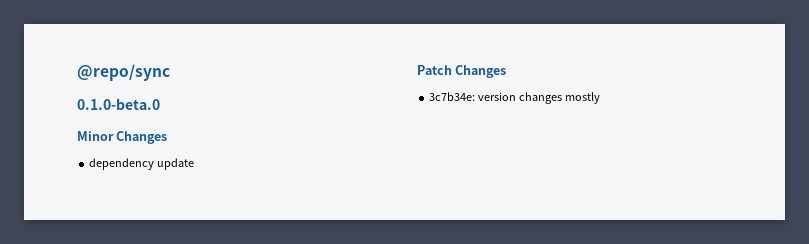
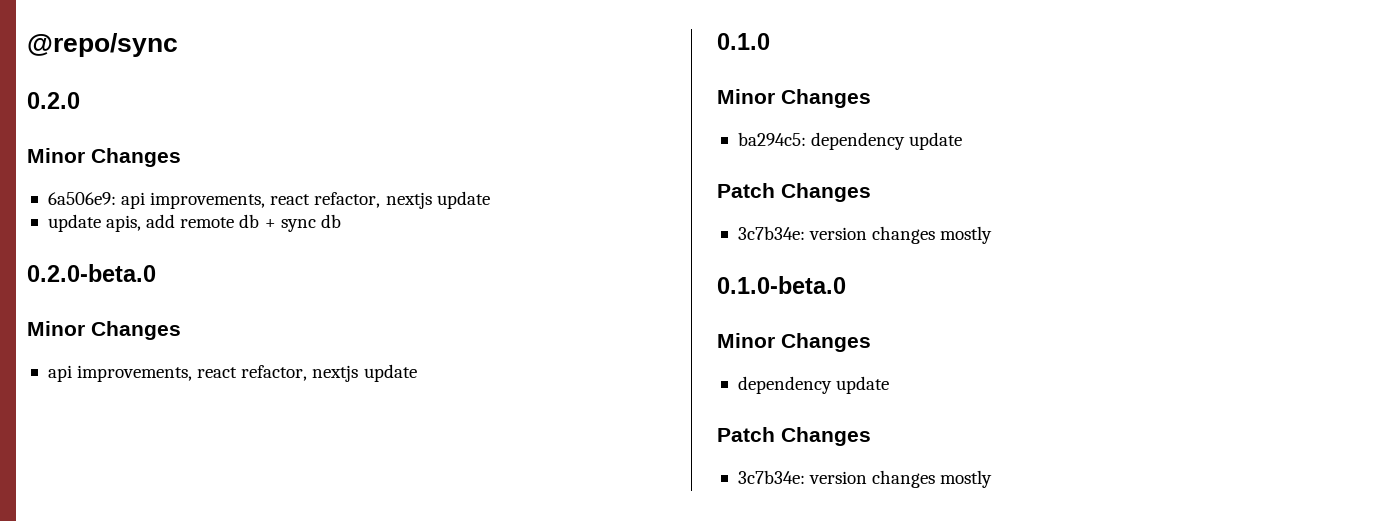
(170, 72) none -> [27,92,80,109] [27,148,181,167] [47,191,490,209] [47,214,341,232] [27,264,156,282] [27,321,181,340] [47,364,417,382] [717,33,770,50] [717,89,871,108] [737,132,963,150] [717,183,871,202] [737,226,993,244] // 0.2.0 // Minor Changes // 6a506e9: api improvements, react refactor, nextjs update // update apis, add remote db + sync db // 0.2.0-beta.0 // Minor Changes // api improvements, react refactor, nextjs update // 0.1.0 // Minor Changes // ba294c5: dependency update // Patch Changes // 3c7b34e: version changes mostly

